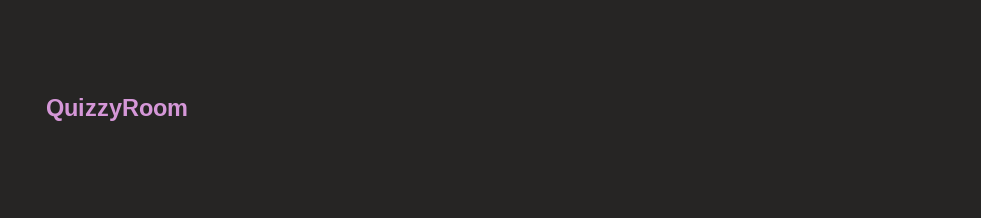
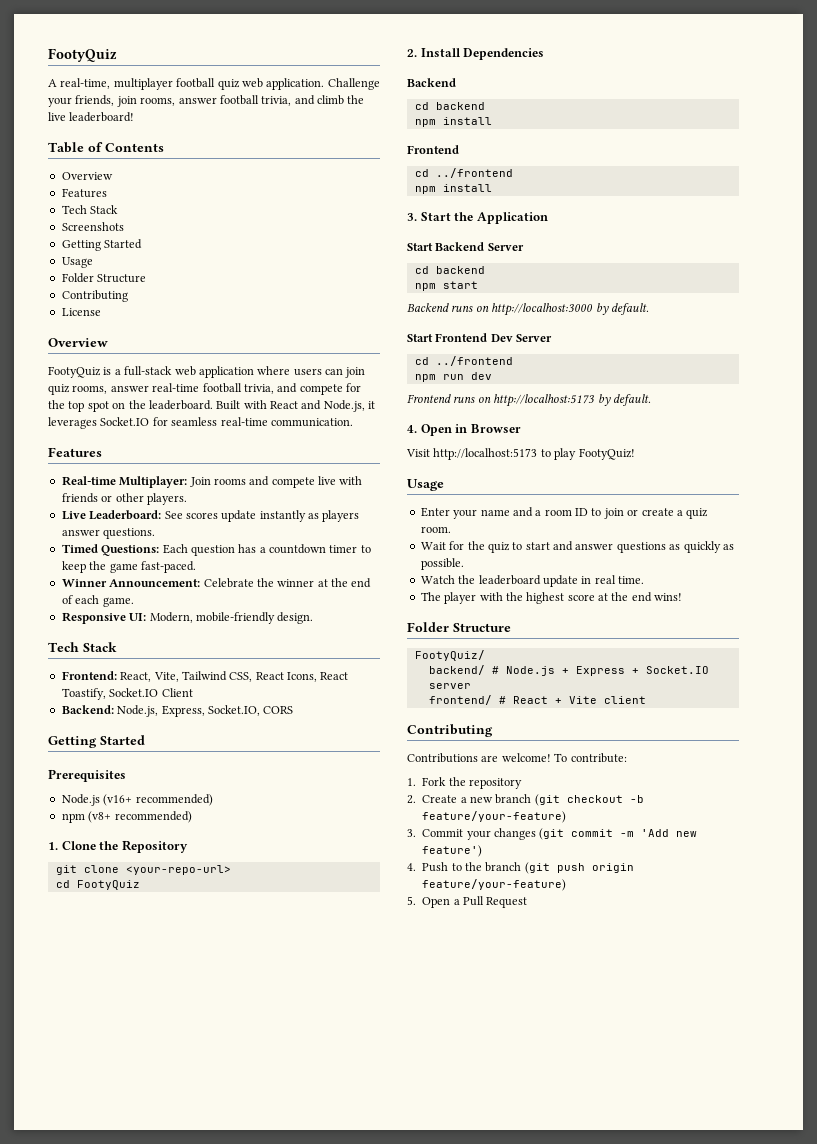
[46,98,188,121] QuizzyRoom -> [48,48,117,62] [48,78,380,90] [48,95,365,107] [48,112,135,122] [48,142,164,153] [61,172,113,180] [61,188,107,198] [61,205,119,214] [61,222,124,231] [61,239,143,251] [61,257,93,268] [61,273,147,283] [61,290,128,302] [61,308,101,316] [48,338,108,347] [48,366,366,378] [48,383,361,395] [48,400,376,412] [48,417,353,429] [48,447,102,457] [61,476,363,488] [61,493,187,505] [61,510,360,522] [61,528,156,539] [61,544,371,556] [61,561,196,573] [61,578,372,588] [61,595,134,607] [61,612,314,624] [48,642,117,652] [61,671,349,682] [61,688,193,700] [61,705,294,717] [48,735,145,748] [48,769,126,782] [61,794,213,806] [61,811,192,823] [48,840,188,853] [55,865,231,875] [55,880,140,890] [407,48,545,60] [407,78,456,87] [414,102,485,110] [414,117,492,127] [407,145,459,154] [414,168,513,178] [414,184,492,194] [407,212,548,224] [407,242,524,251] [414,266,485,274] [414,281,478,291] [407,303,649,316] [407,333,553,342] [414,356,513,366] [414,372,492,382] [407,394,651,407] [407,424,521,436] [406,448,635,460] [407,479,444,491] [420,507,709,519] [420,526,451,533] [420,541,734,553] [420,558,464,570] [420,575,644,587] [420,592,683,604] [407,622,511,632] [414,650,485,661] [428,665,709,676] [428,683,471,689] [428,695,646,705] [407,724,493,737] [407,753,627,763] [407,777,522,789] [407,794,644,806] [422,811,567,823] [407,828,698,840] [422,845,483,857] [407,862,634,874] [422,879,567,891] [407,896,528,908] FootyQuiz // A real-time, multiplayer football quiz web application. Challenge your friends, join rooms, answer football trivia, and climb the live leaderboard! // Table of Contents // Overview // Features // Tech Stack // Screenshots // Getting Started // Usage // Folder Structure // Contributing // License // Overview // FootyQuiz is a full-stack web application where users can join quiz rooms, answer real-time football trivia, and compete for the top spot on the leaderboard. Built with React and Node.js, it leverages Socket.IO for seamless real-time communication. // Features // Real-time Multiplayer: Join rooms and compete live with friends or other players. // Live Leaderboard: See scores update instantly as players answer questions. // Timed Questions: Each question has a countdown timer to keep the game fast-paced. // Winner Announcement: Celebrate the winner at the end of each game. // Responsive UI: Modern, mobile-friendly design. // Tech Stack // Frontend: React, Vite, Tailwind CSS, React Icons, React Toastify, Socket.IO Client // Backend: Node.js, Express, Socket.IO, CORS // Getting Started // Prerequisites // Node.js (v16+ recommended) // npm (v8+ recommended) // 1. Clone the Repository // git clone <your-repo-url> // cd FootyQuiz // 2. Install Dependencies // Backend // cd backend // npm install // Frontend // cd ../frontend // npm install // 3. Start the Application // Start Backend Server // cd backend // npm start // Backend runs on http://localhost:3000 by default. // Start Frontend Dev Server // cd ../frontend // npm run dev // Frontend runs on http://localhost:5173 by default. // 4. Open in Browser // Visit http://localhost:5173 to play FootyQuiz! // Usage // Enter your name and a room ID to join or create a quiz room. // Wait for the quiz to start and answer questions as quickly as possible. // Watch the leaderboard update in real time. // The player with the highest score at the end wins! // Folder Structure // FootyQuiz/ // backend/ # Node.js + Express + Socket.IO server // frontend/ # React + Vite client // Contributing // Contributions are welcome! To contribute: // 1. Fork the repository // 2. Create a new branch (git checkout -b feature/your-feature) // 3. Commit your changes (git commit -m 'Add new feature') // 4. Push to the branch (git push origin feature/your-feature) // 5. Open a Pull Request

